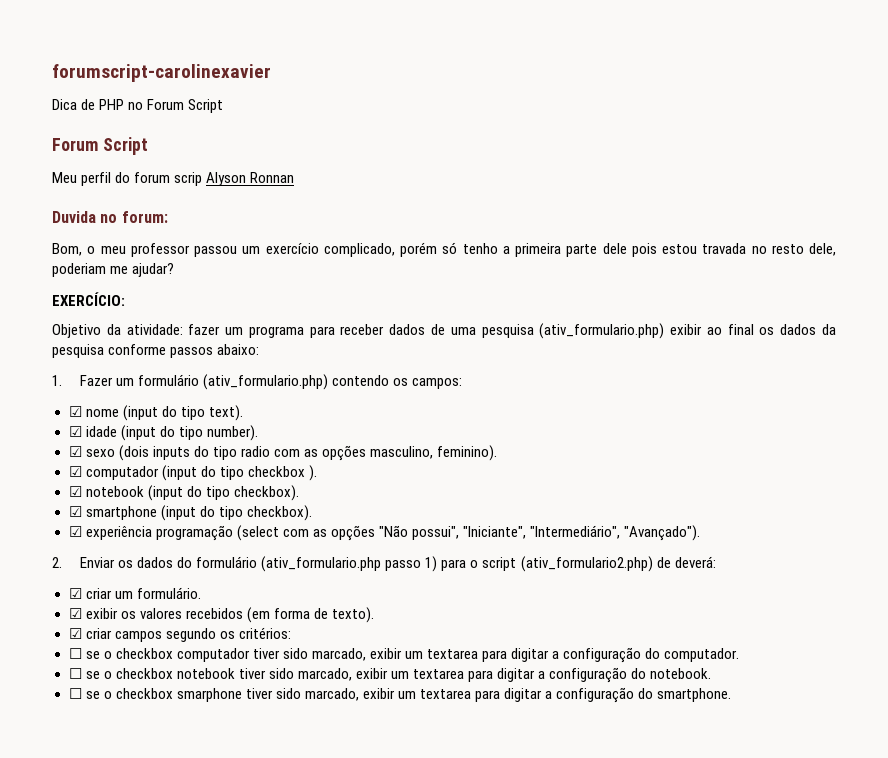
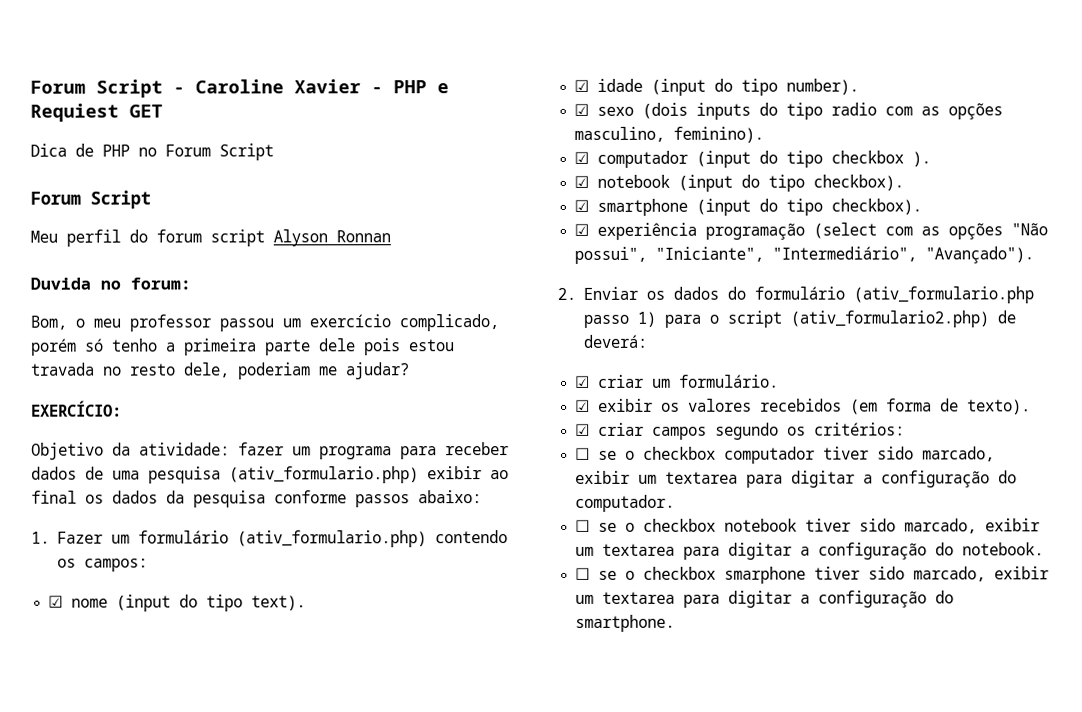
[52,64,271,82] forumscript-carolinexavier -> [30,79,449,98] [30,103,163,122] Forum Script - Caroline Xavier - PHP e Requiest GET
[174,172,203,186] scrip -> [210,229,265,247] script

